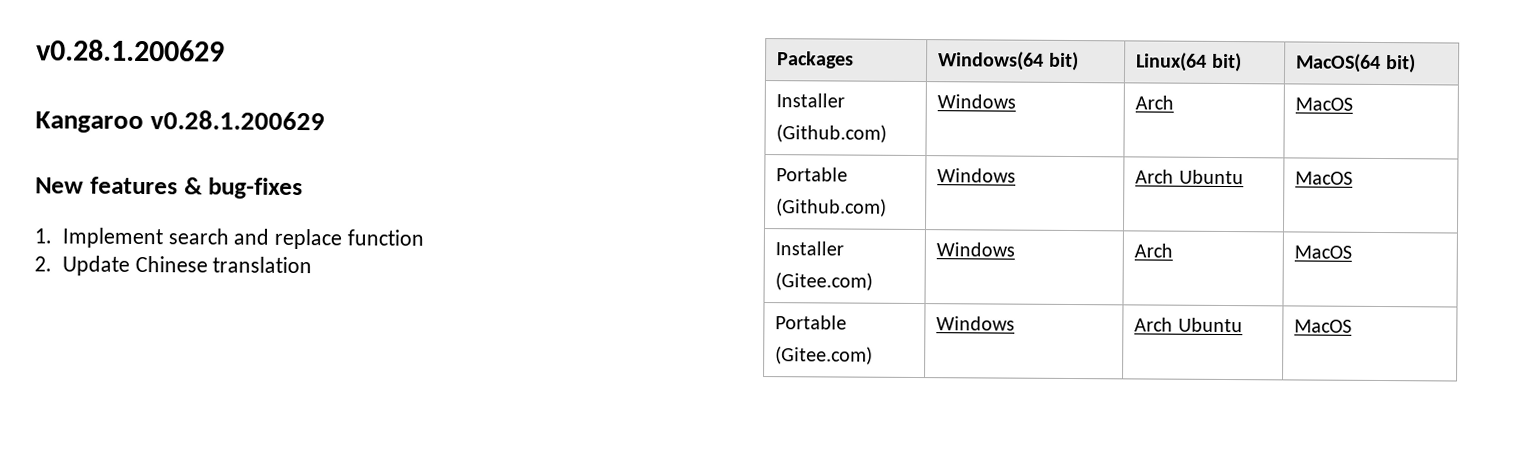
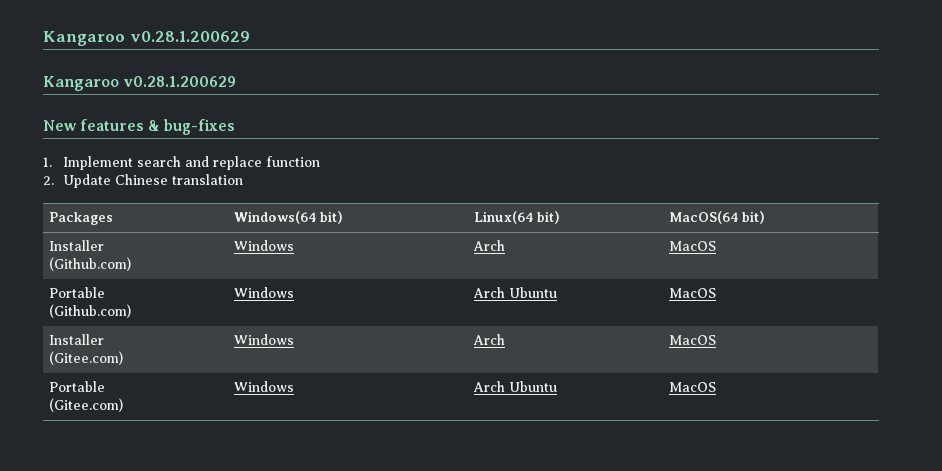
(36, 50) none -> [43,31,125,46] Kangaroo

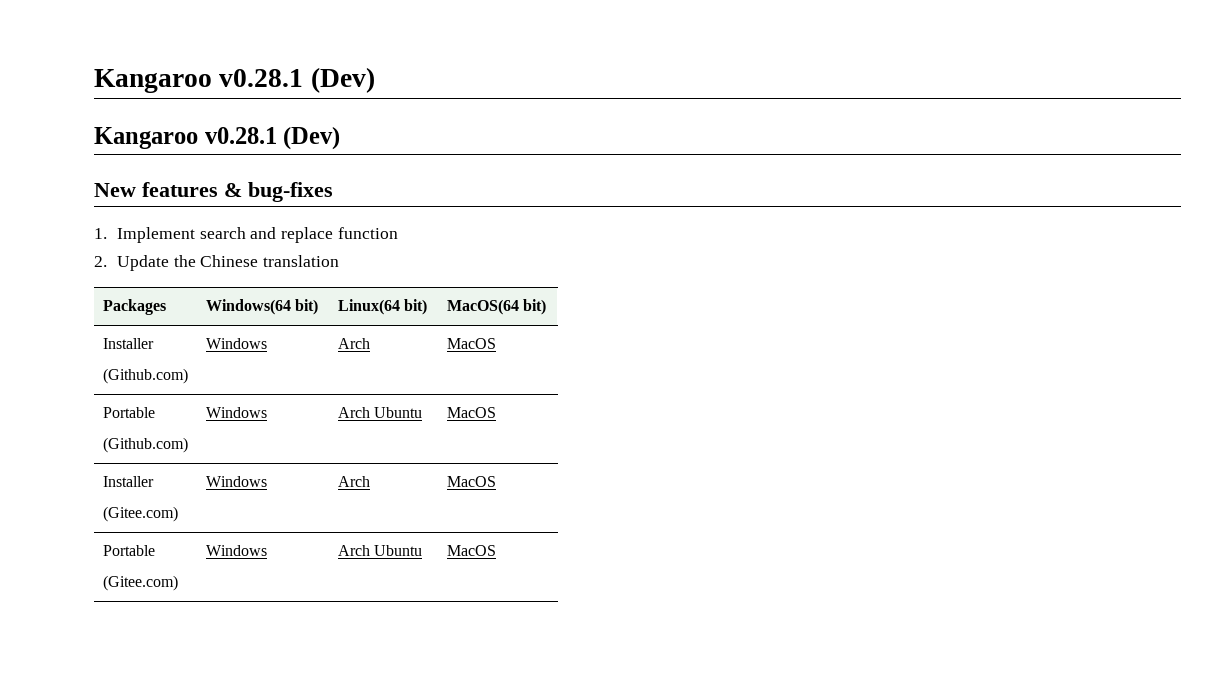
[43,31,250,46] [43,76,237,91] Kangaroo v0.28.1.200629 // Kangaroo v0.28.1.200629 -> [94,67,375,93] [94,127,341,150] Kangaroo v0.28.1 (Dev) // Kangaroo v0.28.1 (Dev)
(111, 181) none -> [173,255,196,267] the

